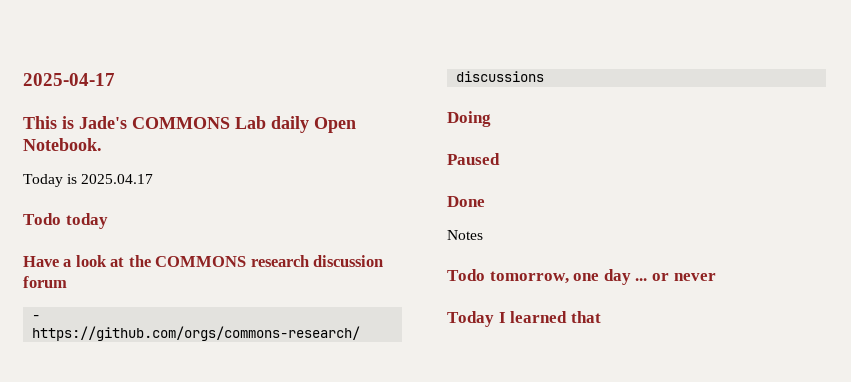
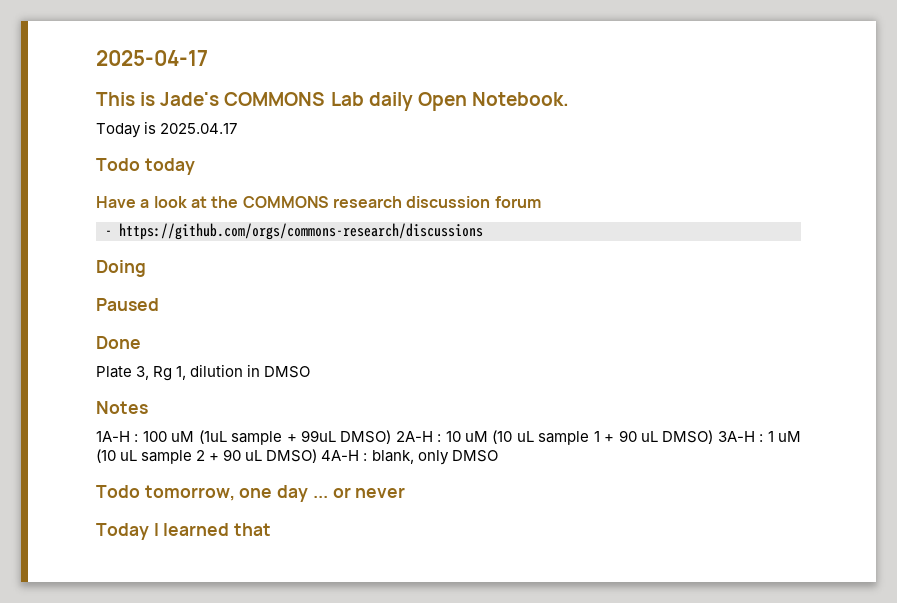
[447,230,483,240] Notes -> [96,364,311,381] [96,401,148,414] [96,430,801,445] [96,449,498,465] Plate 3, Rg 1, dilution in DMSO // Notes // 1A-H : 100 uM (1uL sample + 99uL DMSO) 2A-H : 10 uM (10 uL sample 1 + 90 uL DMSO) 3A-H : 1 uM (10 uL sample 2 + 90 uL DMSO) 4A-H : blank, only DMSO

